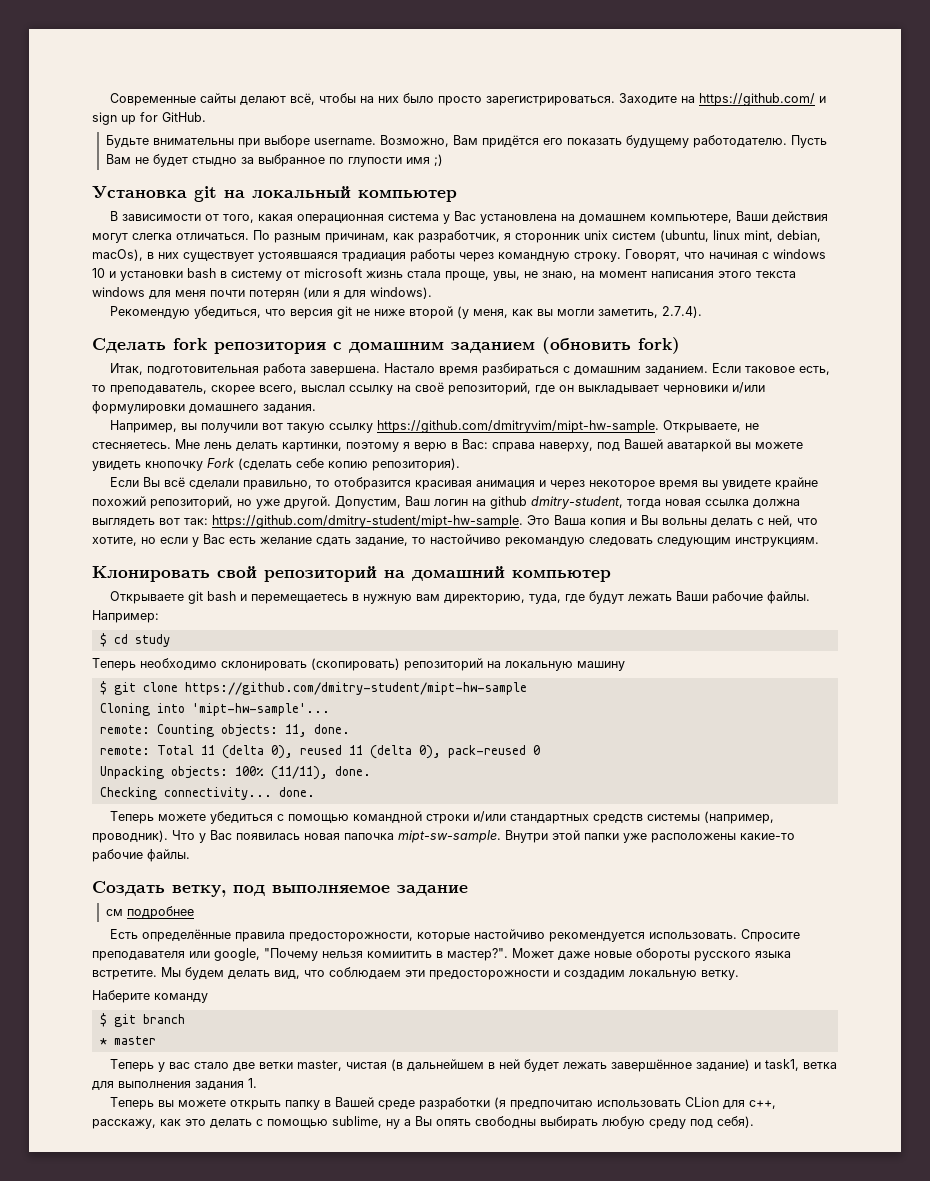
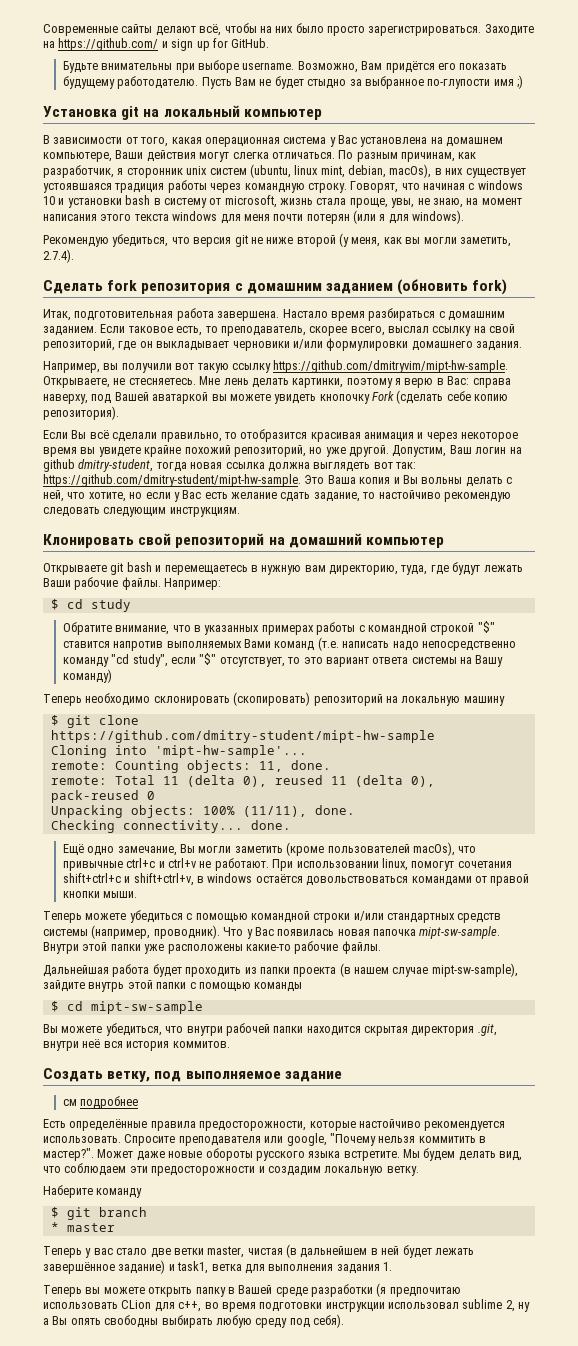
[328,157,402,167] по глупости -> [427,79,491,89] по-глупости
[342,252,406,262] традиация -> [115,183,165,193] традиция
[304,268,362,278] microsoft -> [224,195,277,208] microsoft,
[415,382,444,392] своё -> [489,324,516,333] свой
[505,537,585,547] рекомандую -> [443,492,511,502] рекомендую
(170, 640) none -> [62,621,495,635] [62,637,516,651] [62,653,504,667] [62,669,112,683] // Обратите внимание, что в указанных примерах работы с командной строкой "$" ставится напротив выполняемых Вами команд (т.е. написать надо непосредственно команду "cd study", если "$" отсутствует, то это вариант ответа системы на Вашу команду)
(315, 792) none -> [62,842,477,856] [62,858,512,871] [62,873,530,886] [62,891,138,898] // Ещё одно замечание, Вы могли заметить (кроме пользователей macOs), что привычные ctrl+c и ctrl+v не работают. При использовании linux, помогут сочетания shift+ctrl+c и shift+ctrl+v, в windows остаётся довольствоваться командами от правой кнопки мыши.
(190, 855) none -> [43,963,518,977] [43,980,303,992] [50,1001,203,1014] [43,1023,497,1036] [43,1039,230,1051] // Дальнейшая работа будет проходить из папки проекта (в нашем случае mipt-sw-sample), зайдите внутрь этой папки с помощью команды // $ cd mipt-sw-sample // Вы можете убедиться, что внутри рабочей папки находится скрытая директория .git, внутри неё вся история коммитов.
[367,951,432,958] комиитить -> [418,1136,476,1143] коммитить
[92,1116,382,1129] расскажу, как это делать с помощью sublime, -> [204,1299,515,1312] во время подготовки инструкции использовал sublime 2,

